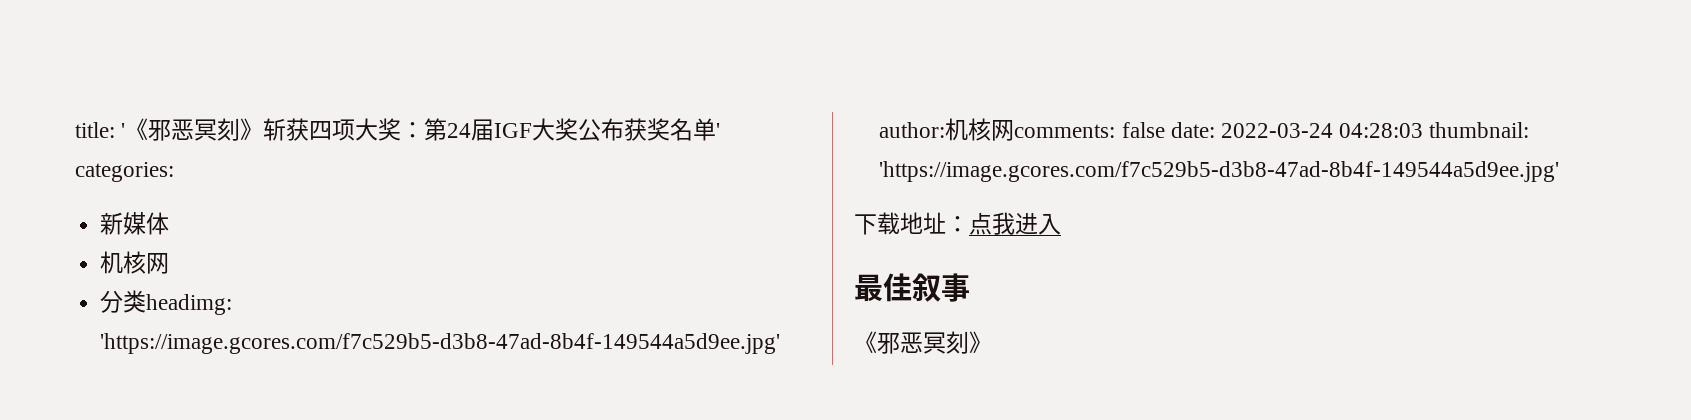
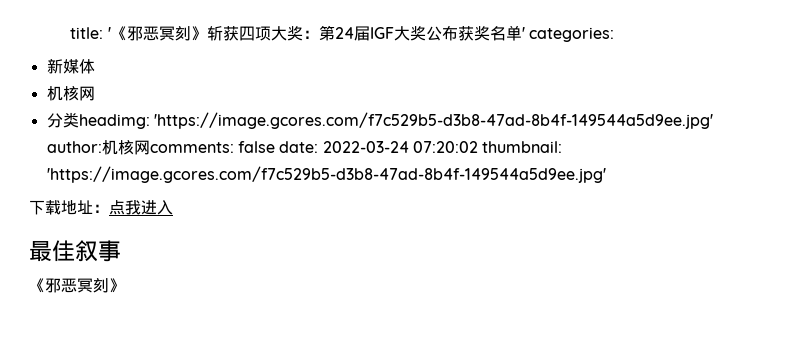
[1339,123,1424,138] 04:28:03 -> [412,141,478,153] 07:20:02

